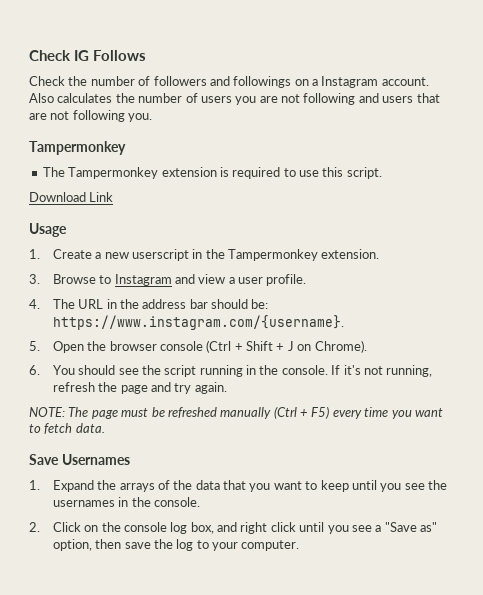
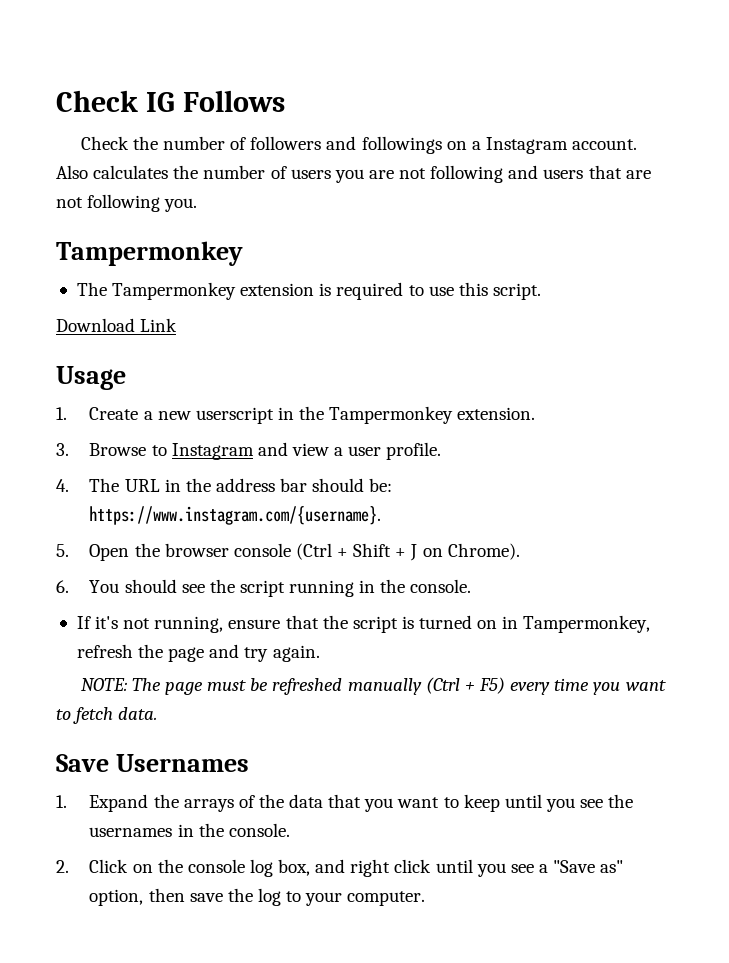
(328, 370) none -> (472, 586) //
(433, 371) none -> [228,615,651,633] ensure that the script is turned on in Tampermonkey,

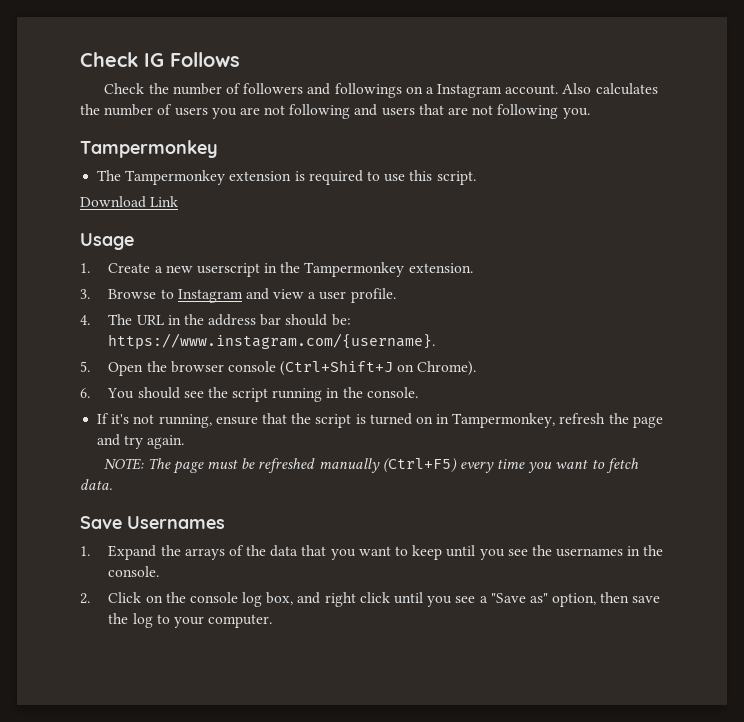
[295,543,418,561] (Ctrl + Shift + J -> [280,360,394,376] (Ctrl+Shift+J
[425,677,505,694] (Ctrl + F5) -> [382,458,457,473] (Ctrl+F5)

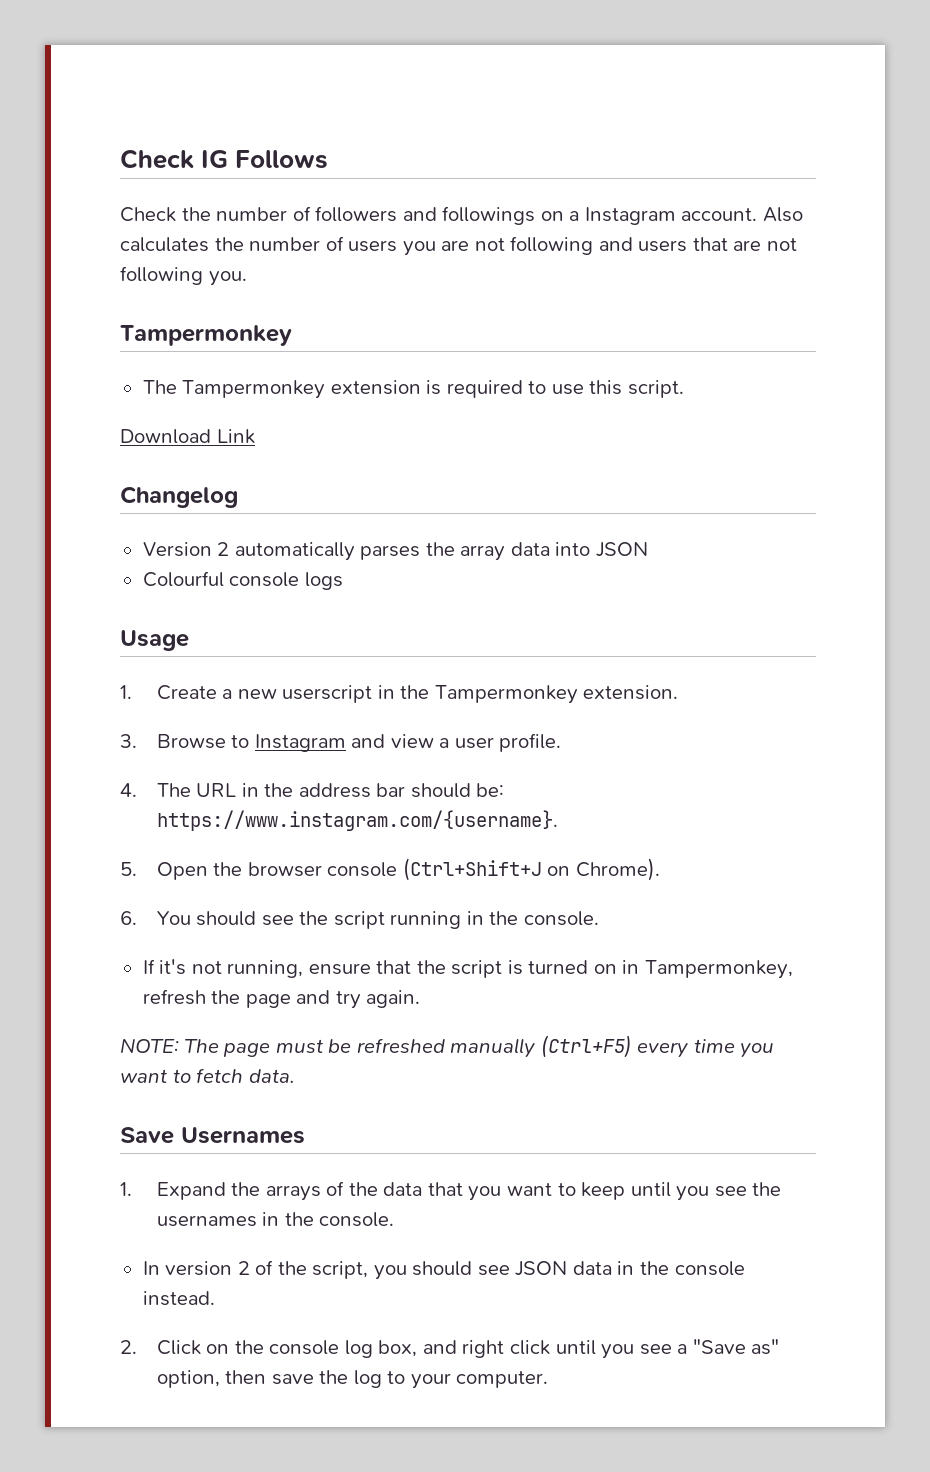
(179, 201) none -> [120,486,238,508] [142,542,648,561] [142,571,343,590] // Changelog // Version 2 automatically parses the array data into JSON // Colourful console logs
(160, 571) none -> [142,1260,745,1280] [142,1291,215,1306] // In version 2 of the script, you should see JSON data in the console instead.

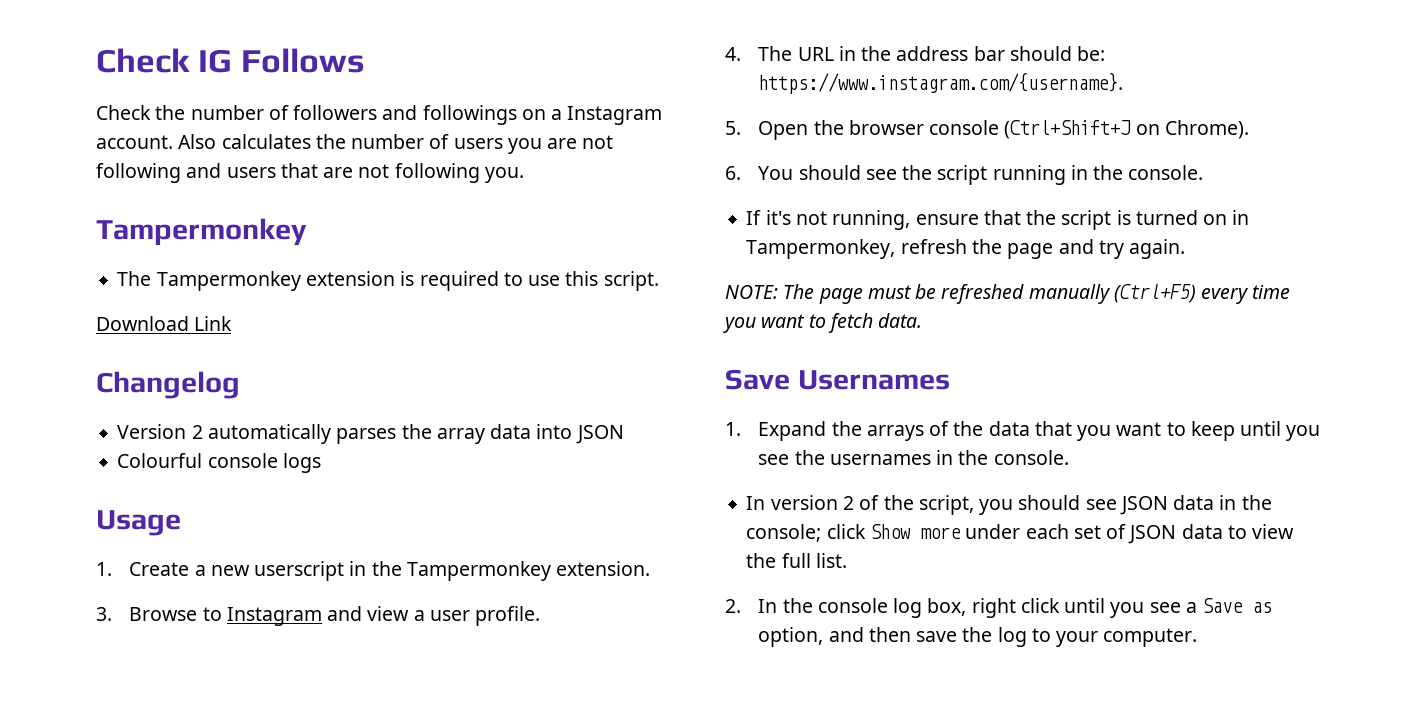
[674,1261,745,1276] [142,1291,215,1306] console instead. -> [746,524,1295,544] [746,553,847,568] console; click Show more under each set of JSON data to view the full list.
[156,1340,230,1355] Click on -> [758,599,778,613] In
[422,1340,457,1354] and -> (967, 607) none
[692,1339,780,1355] [156,1370,220,1388] "Save as" option, -> [1202,598,1273,613] [758,627,864,647] Save as option, and

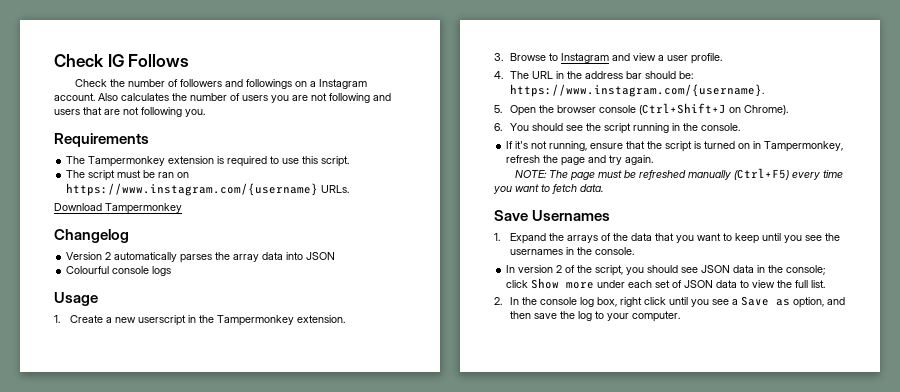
[96,218,307,246] Tampermonkey -> [54,133,149,147] Requirements
(659, 281) none -> [66,170,190,181] [66,183,350,196] // The script must be ran on https://www.instagram.com/{username} URLs.
[194,316,233,331] Link -> [105,203,182,214] Tampermonkey

